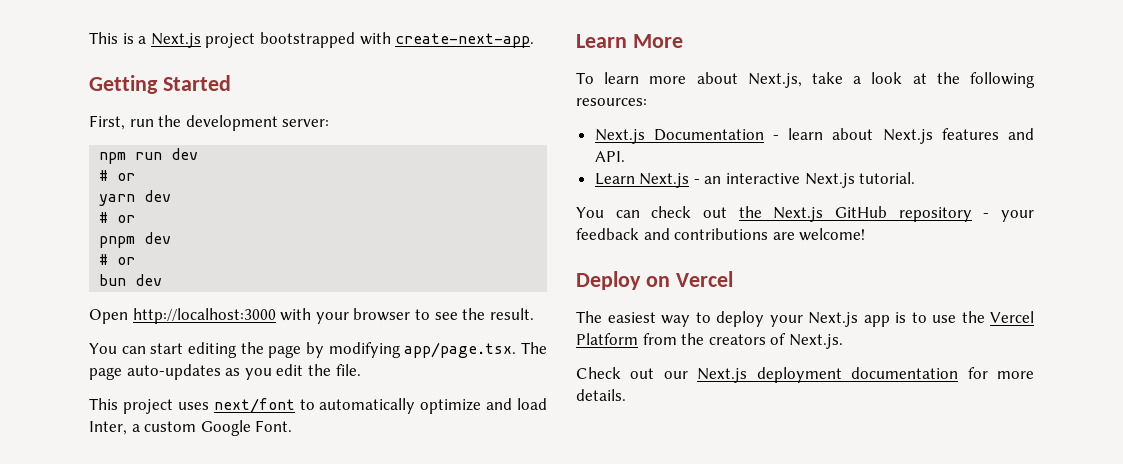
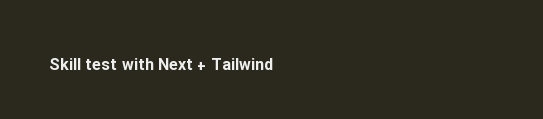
[89,32,535,48] [89,75,231,94] [89,115,330,131] [99,148,199,164] [99,170,136,181] [99,190,172,206] [99,212,136,223] [99,232,172,248] [99,254,136,265] [99,274,163,286] [89,308,534,324] [89,342,547,358] [89,364,361,380] [89,398,547,414] [89,420,293,436] [576,34,683,48] [576,72,1035,88] [576,98,647,106] [594,128,1034,144] [594,151,625,162] [594,172,916,188] [576,206,1034,222] [576,228,866,241] [576,271,733,290] [576,311,1034,327] [576,333,843,349] [576,367,1034,383] [576,389,626,401] This is a Next.js project bootstrapped with create-next-app. // Getting Started // First, run the development server: // npm run dev // # or // yarn dev // # or // pnpm dev // # or // bun dev // Open http://localhost:3000 with your browser to see the result. // You can start editing the page by modifying app/page.tsx. The page auto-updates as you edit the file. // This project uses next/font to automatically optimize and load Inter, a custom Google Font. // Learn More // To learn more about Next.js, take a look at the following resources: // Next.js Documentation - learn about Next.js features and API. // Learn Next.js - an interactive Next.js tutorial. // You can check out the Next.js GitHub repository - your feedback and contributions are welcome! // Deploy on Vercel // The easiest way to deploy your Next.js app is to use the Vercel Platform from the creators of Next.js. // Check out our Next.js deployment documentation for more details. -> [49,58,273,70] Skill test with Next + Tailwind

